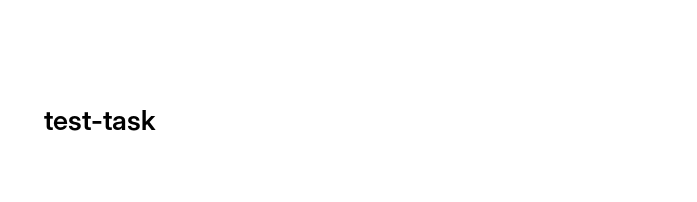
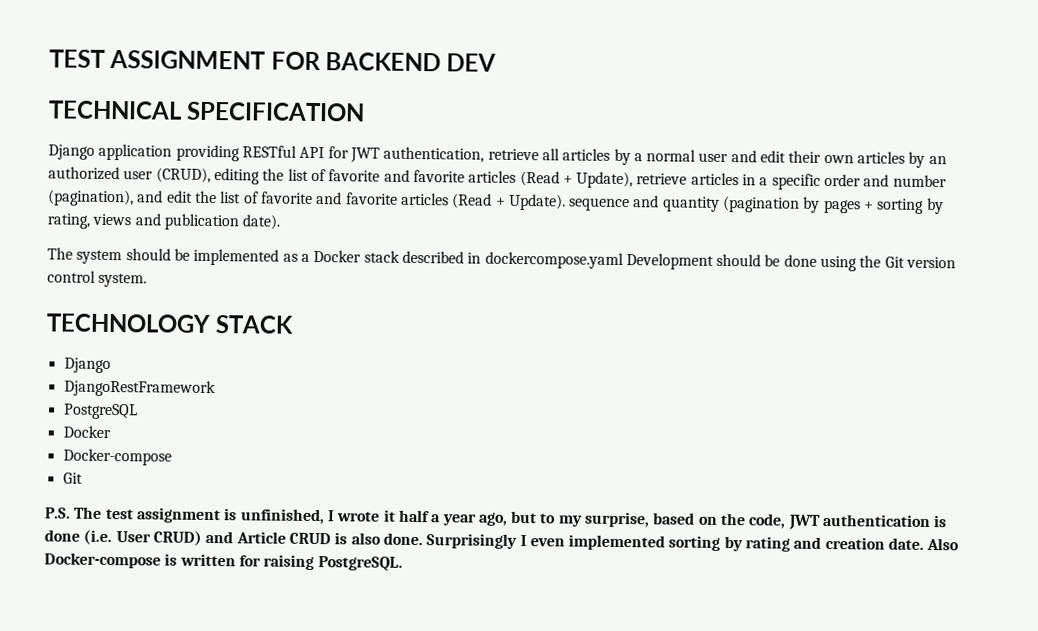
[44,110,156,131] test-task -> [49,49,497,72] [48,100,366,122] [48,143,947,168] [48,166,947,190] [48,189,944,215] [47,213,281,231] [47,247,957,272] [47,270,148,288] [46,313,294,334] [63,357,111,374] [63,379,216,398] [62,403,138,420] [62,425,111,439] [62,448,172,466] [62,472,83,484] [44,506,948,530] [44,529,960,552] [44,552,403,571] TEST ASSIGNMENT FOR BACKEND DEV // TECHNICAL SPECIFICATION // Django application providing RESTful API for JWT authentication, retrieve all articles by a normal user and edit their own articles by an authorized user (CRUD), editing the list of favorite and favorite articles (Read + Update), retrieve articles in a specific order and number (pagination), and edit the list of favorite and favorite articles (Read + Update). sequence and quantity (pagination by pages + sorting by rating, views and publication date). // The system should be implemented as a Docker stack described in dockercompose.yaml Development should be done using the Git version control system. // TECHNOLOGY STACK // Django // DjangoRestFramework // PostgreSQL // Docker // Docker-compose // Git // P.S. The test assignment is unfinished, I wrote it half a year ago, but to my surprise, based on the code, JWT authentication is done (i.e. User CRUD) and Article CRUD is also done. Surprisingly I even implemented sorting by rating and creation date. Also Docker-compose is written for raising PostgreSQL.

